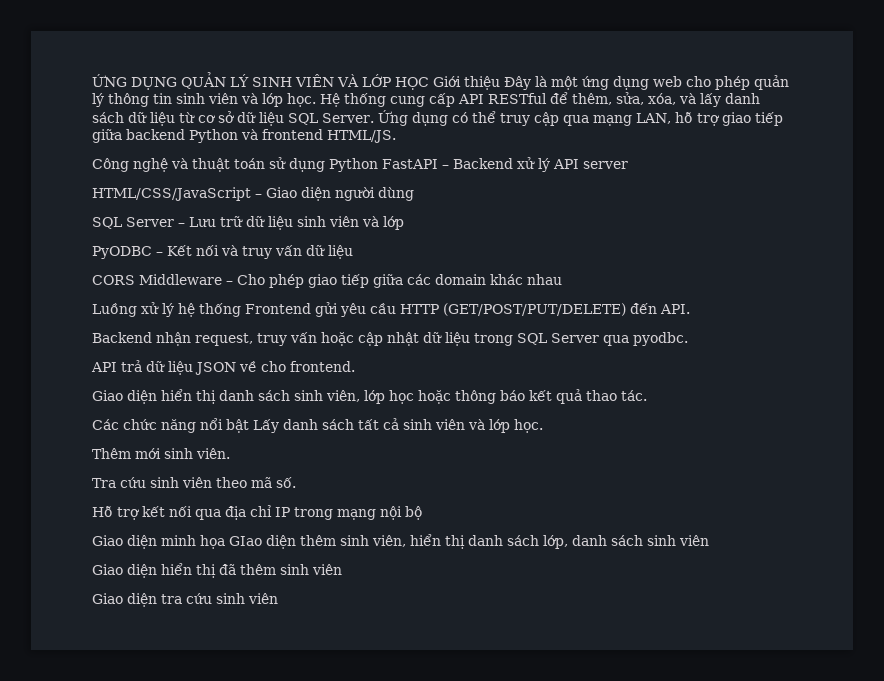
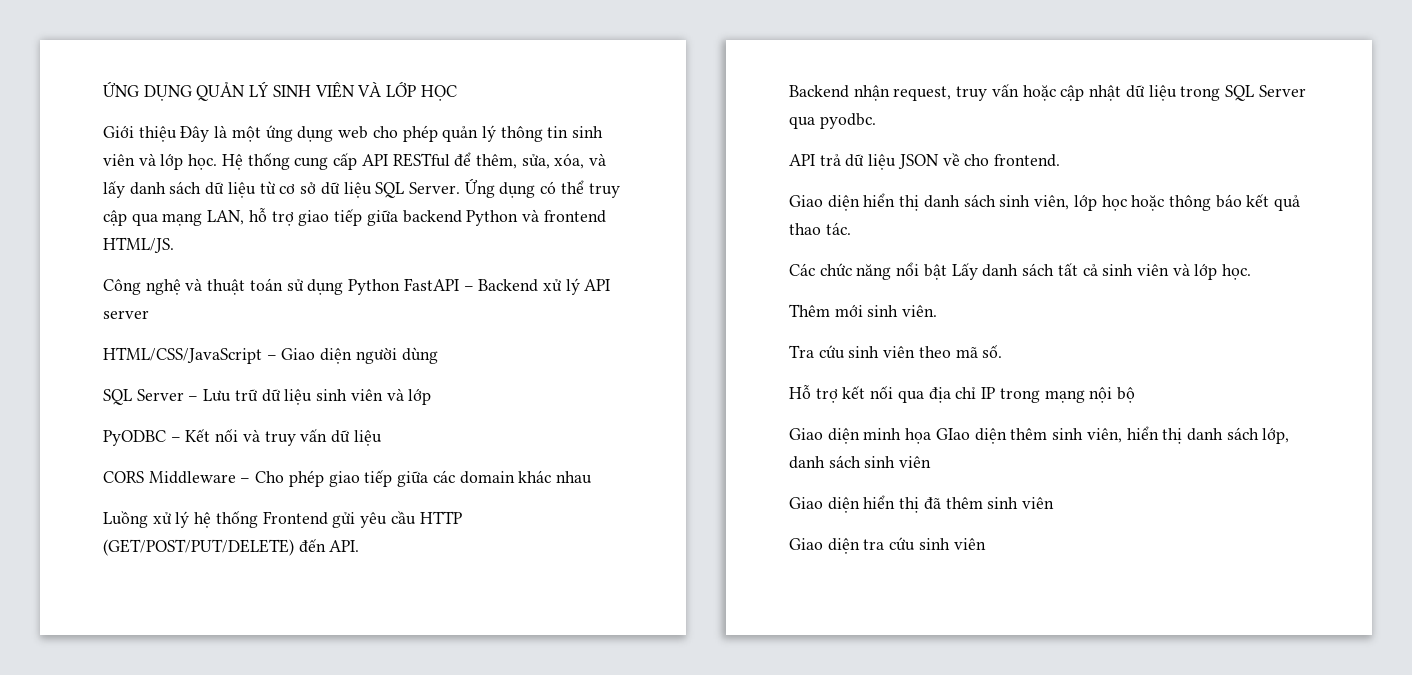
(429, 83) none -> (457, 93) //

